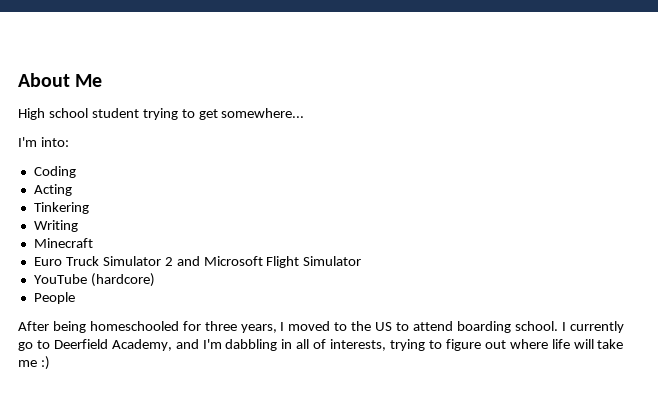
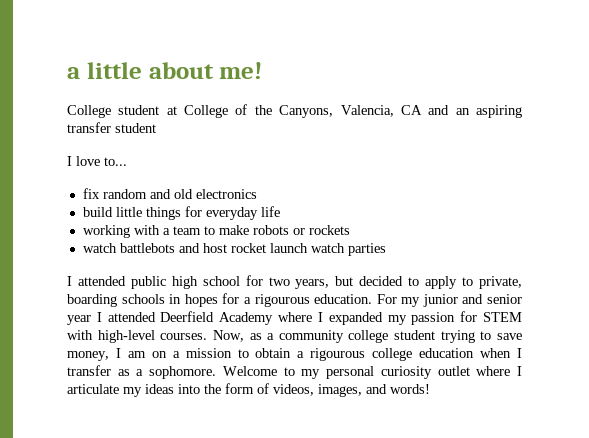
[18,73,103,87] [18,108,305,120] [18,137,69,147] [33,166,76,178] [33,184,72,196] [33,202,89,214] [33,220,78,232] [33,238,93,248] [33,256,362,268] [33,273,155,287] [33,292,75,304] [18,321,624,333] [18,339,624,351] [18,356,50,370] About Me // High school student trying to get somewhere... // I'm into: // Coding // Acting // Tinkering // Writing // Minecraft // Euro Truck Simulator 2 and Microsoft Flight Simulator // YouTube (hardcore) // People // After being homeschooled for three years, I moved to the US to attend boarding school. I currently go to Deerfield Academy, and I'm dabbling in all of interests, trying to figure out where life will take me :) -> [67,62,263,79] [67,104,522,118] [67,122,156,133] [67,156,127,166] [82,188,257,199] [82,206,280,220] [82,225,350,238] [82,243,386,256] [67,275,522,289] [67,293,522,307] [67,311,522,325] [67,330,522,343] [67,348,522,361] [67,365,522,379] [67,383,430,397] a little about me! // College student at College of the Canyons, Valencia, CA and an aspiring transfer student // I love to... // fix random and old electronics // build little things for everyday life // working with a team to make robots or rockets // watch battlebots and host rocket launch watch parties // I attended public high school for two years, but decided to apply to private, boarding schools in hopes for a rigourous education. For my junior and senior year I attended Deerfield Academy where I expanded my passion for STEM with high-level courses. Now, as a community college student trying to save money, I am on a mission to obtain a rigourous college education when I transfer as a sophomore. Welcome to my personal curiosity outlet where I articulate my ideas into the form of videos, images, and words!

